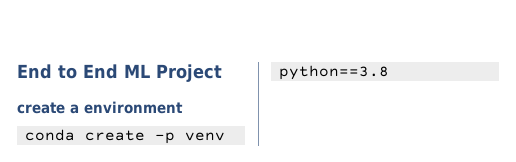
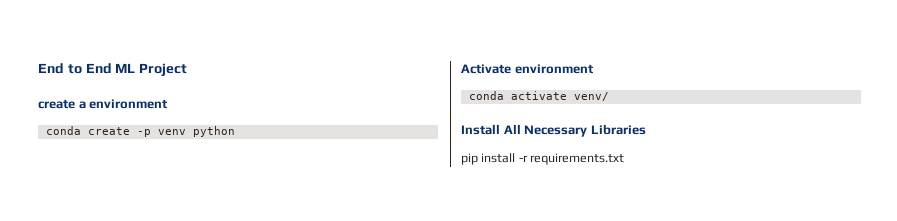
[278,65,389,80] python==3.8 -> [192,126,235,137] [461,64,594,74] [468,91,609,101] [461,124,646,137] [461,153,625,165] python // Activate environment // conda activate venv/ // Install All Necessary Libraries // pip install -r requirements.txt

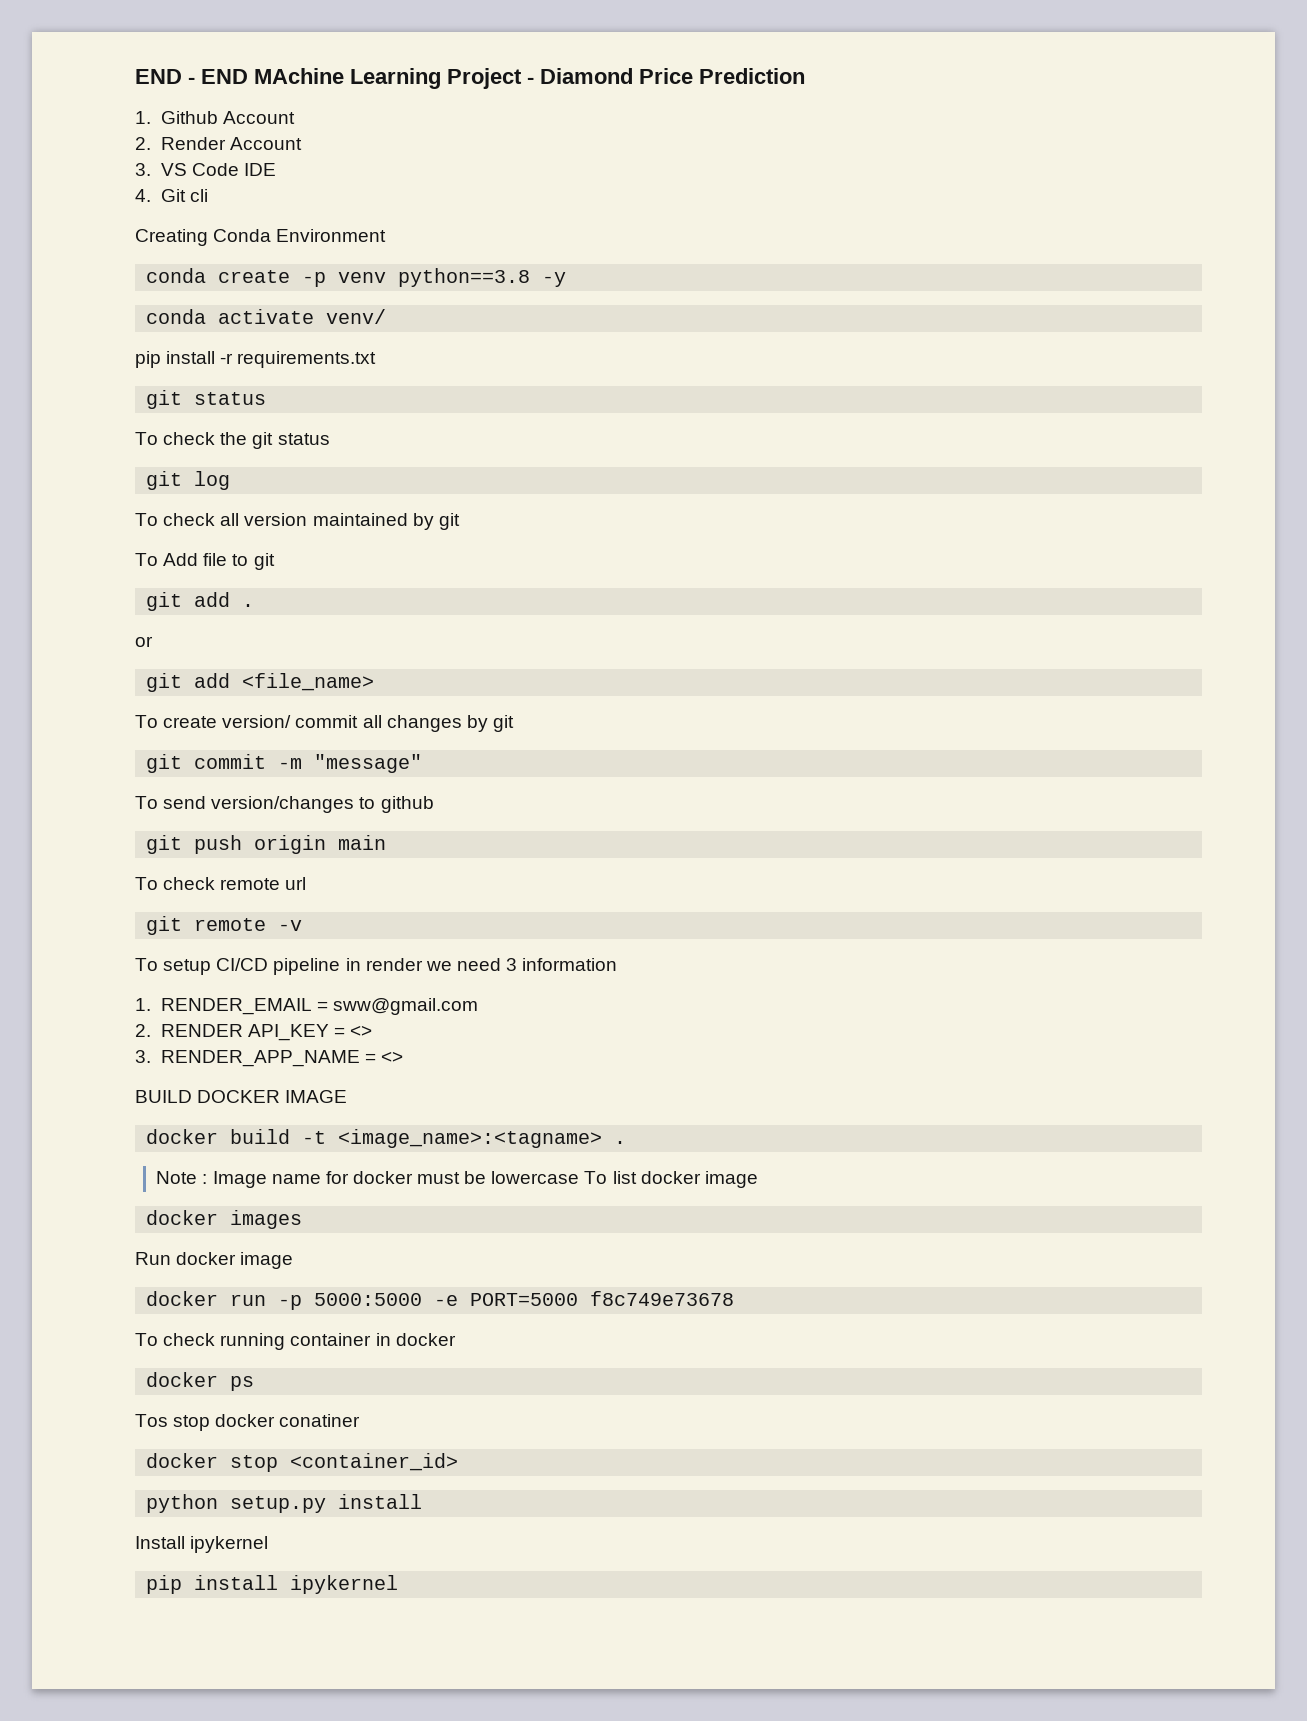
[38,63,188,77] [38,99,169,109] End to End ML Project // create a environment -> [135,68,805,89] [135,111,295,124] [135,137,302,150] [135,163,276,176] [135,189,208,202] [135,229,387,246] END - END MAchine Learning Project - Diamond Price Prediction // 1. Github Account // 2. Render Account // 3. VS Code IDE // 4. Git cli // Creating Conda Environment
[192,126,235,137] [461,64,594,74] python // Activate environment -> [398,268,567,287] python==3.8 -y
[461,124,646,137] // Install All Necessary Libraries -> (387, 316) none
(625, 159) none -> [146,390,267,409] [135,432,330,449] [146,471,231,490] [135,513,460,530] [135,553,275,570] [146,592,255,611] [135,636,153,647] [146,673,375,692] [135,715,514,732] [146,754,423,773] [135,796,434,813] [146,835,387,854] [135,877,307,890] [146,916,303,935] [135,958,618,975] [135,998,478,1015] [135,1024,372,1041] [135,1050,403,1067] [135,1090,348,1103] [146,1129,627,1148] [156,1171,758,1188] [146,1210,303,1229] [135,1252,294,1269] [146,1291,735,1310] [135,1333,456,1350] [146,1372,255,1391] [135,1414,361,1431] [146,1453,459,1472] [146,1494,423,1513] [135,1536,269,1553] [146,1575,399,1594] // git status // To check the git status // git log // To check all version maintained by git // To Add file to git // git add . // or // git add <file_name> // To create version/ commit all changes by git // git commit -m "message" // To send version/changes to github // git push origin main // To check remote url // git remote -v // To setup CI/CD pipeline in render we need 3 information // 1. RENDER_EMAIL = sww@gmail.com // 2. RENDER API_KEY = <> // 3. RENDER_APP_NAME = <> // BUILD DOCKER IMAGE // docker build -t <image_name>:<tagname> . // Note : Image name for docker must be lowercase To list docker image // docker images // Run docker image // docker run -p 5000:5000 -e PORT=5000 f8c749e73678 // To check running container in docker // docker ps // Tos stop docker conatiner // docker stop <container_id> // python setup.py install // Install ipykernel // pip install ipykernel

